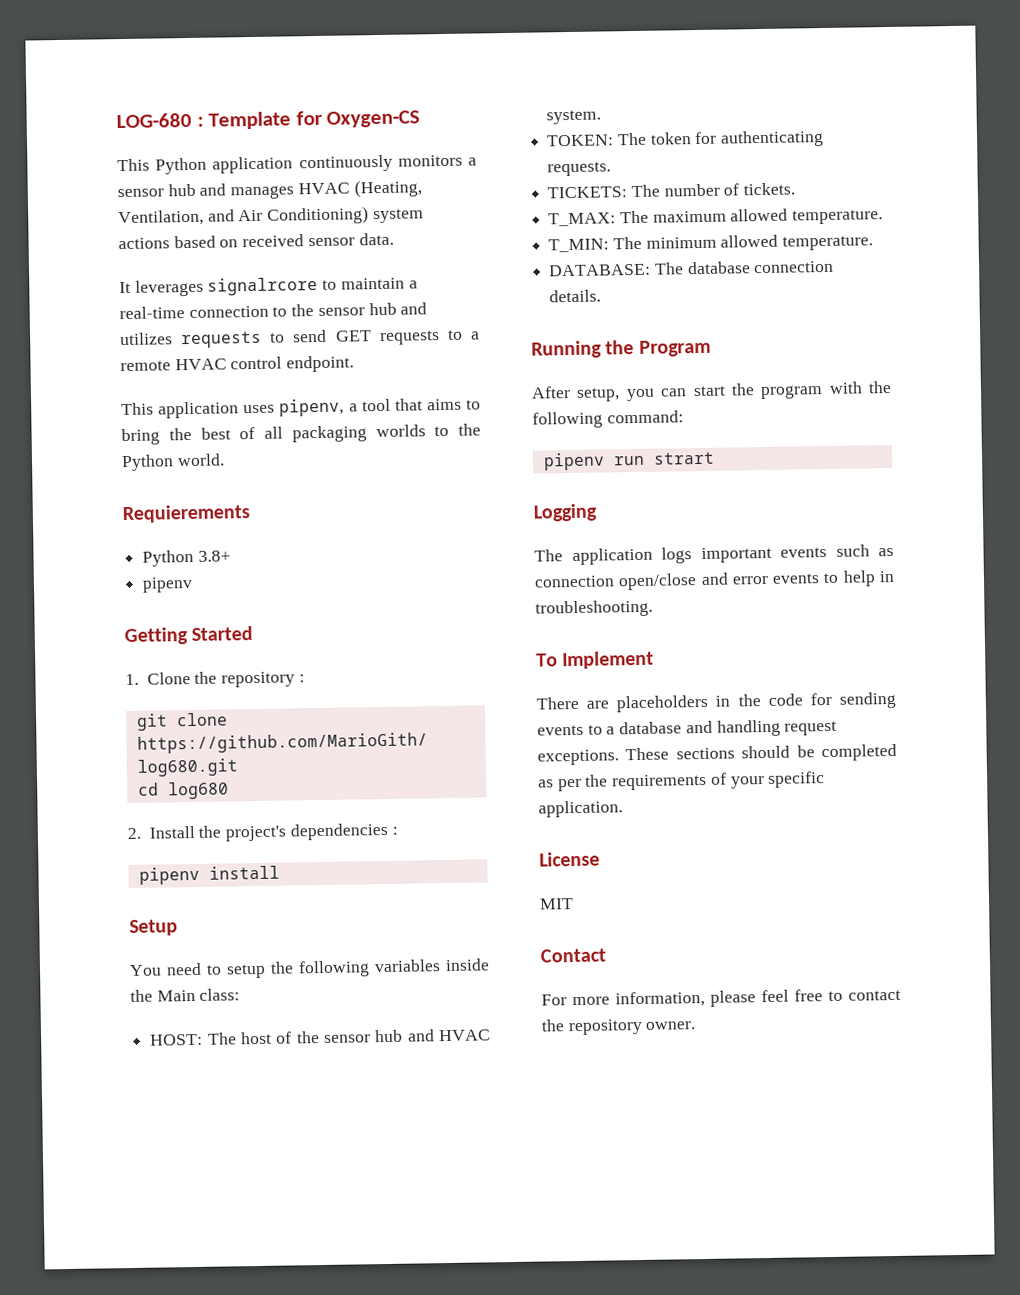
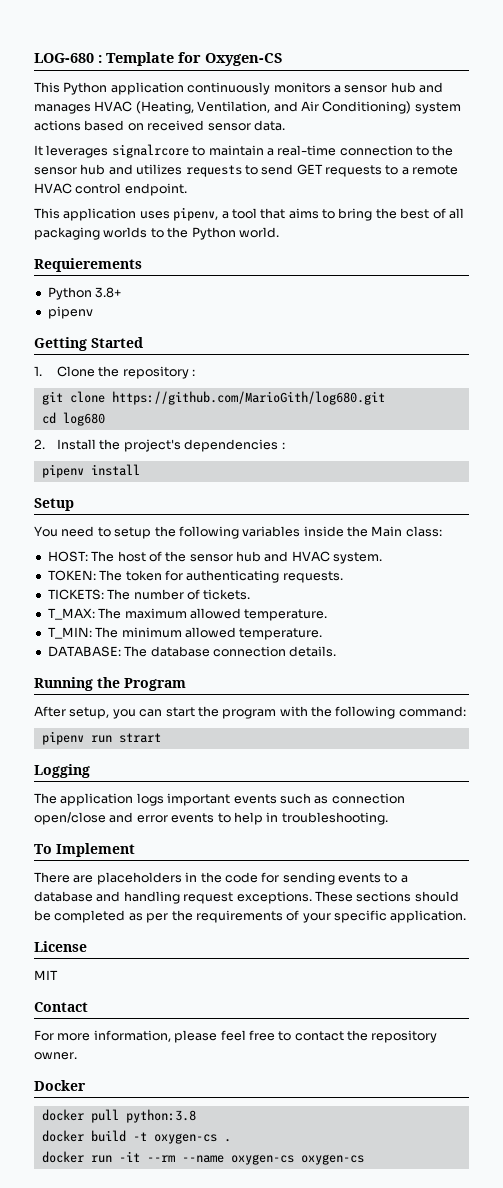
(697, 1025) none -> [34,1080,86,1091] [41,1109,196,1123] [41,1130,231,1144] [41,1151,364,1165] // Docker // docker pull python:3.8 // docker build -t oxygen-cs . // docker run -it --rm --name oxygen-cs oxygen-cs

